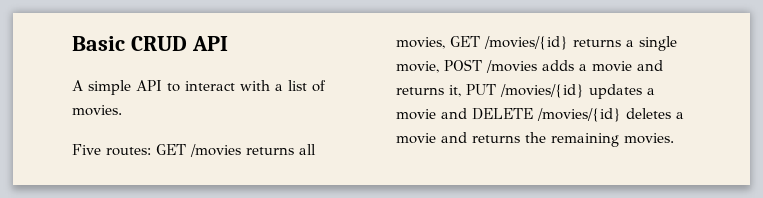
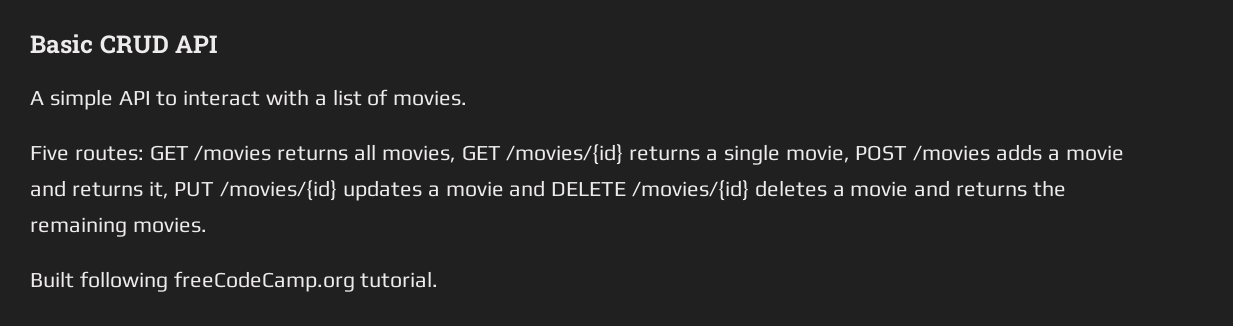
(674, 138) none -> [30,271,439,292] // Built following freeCodeCamp.org tutorial.

